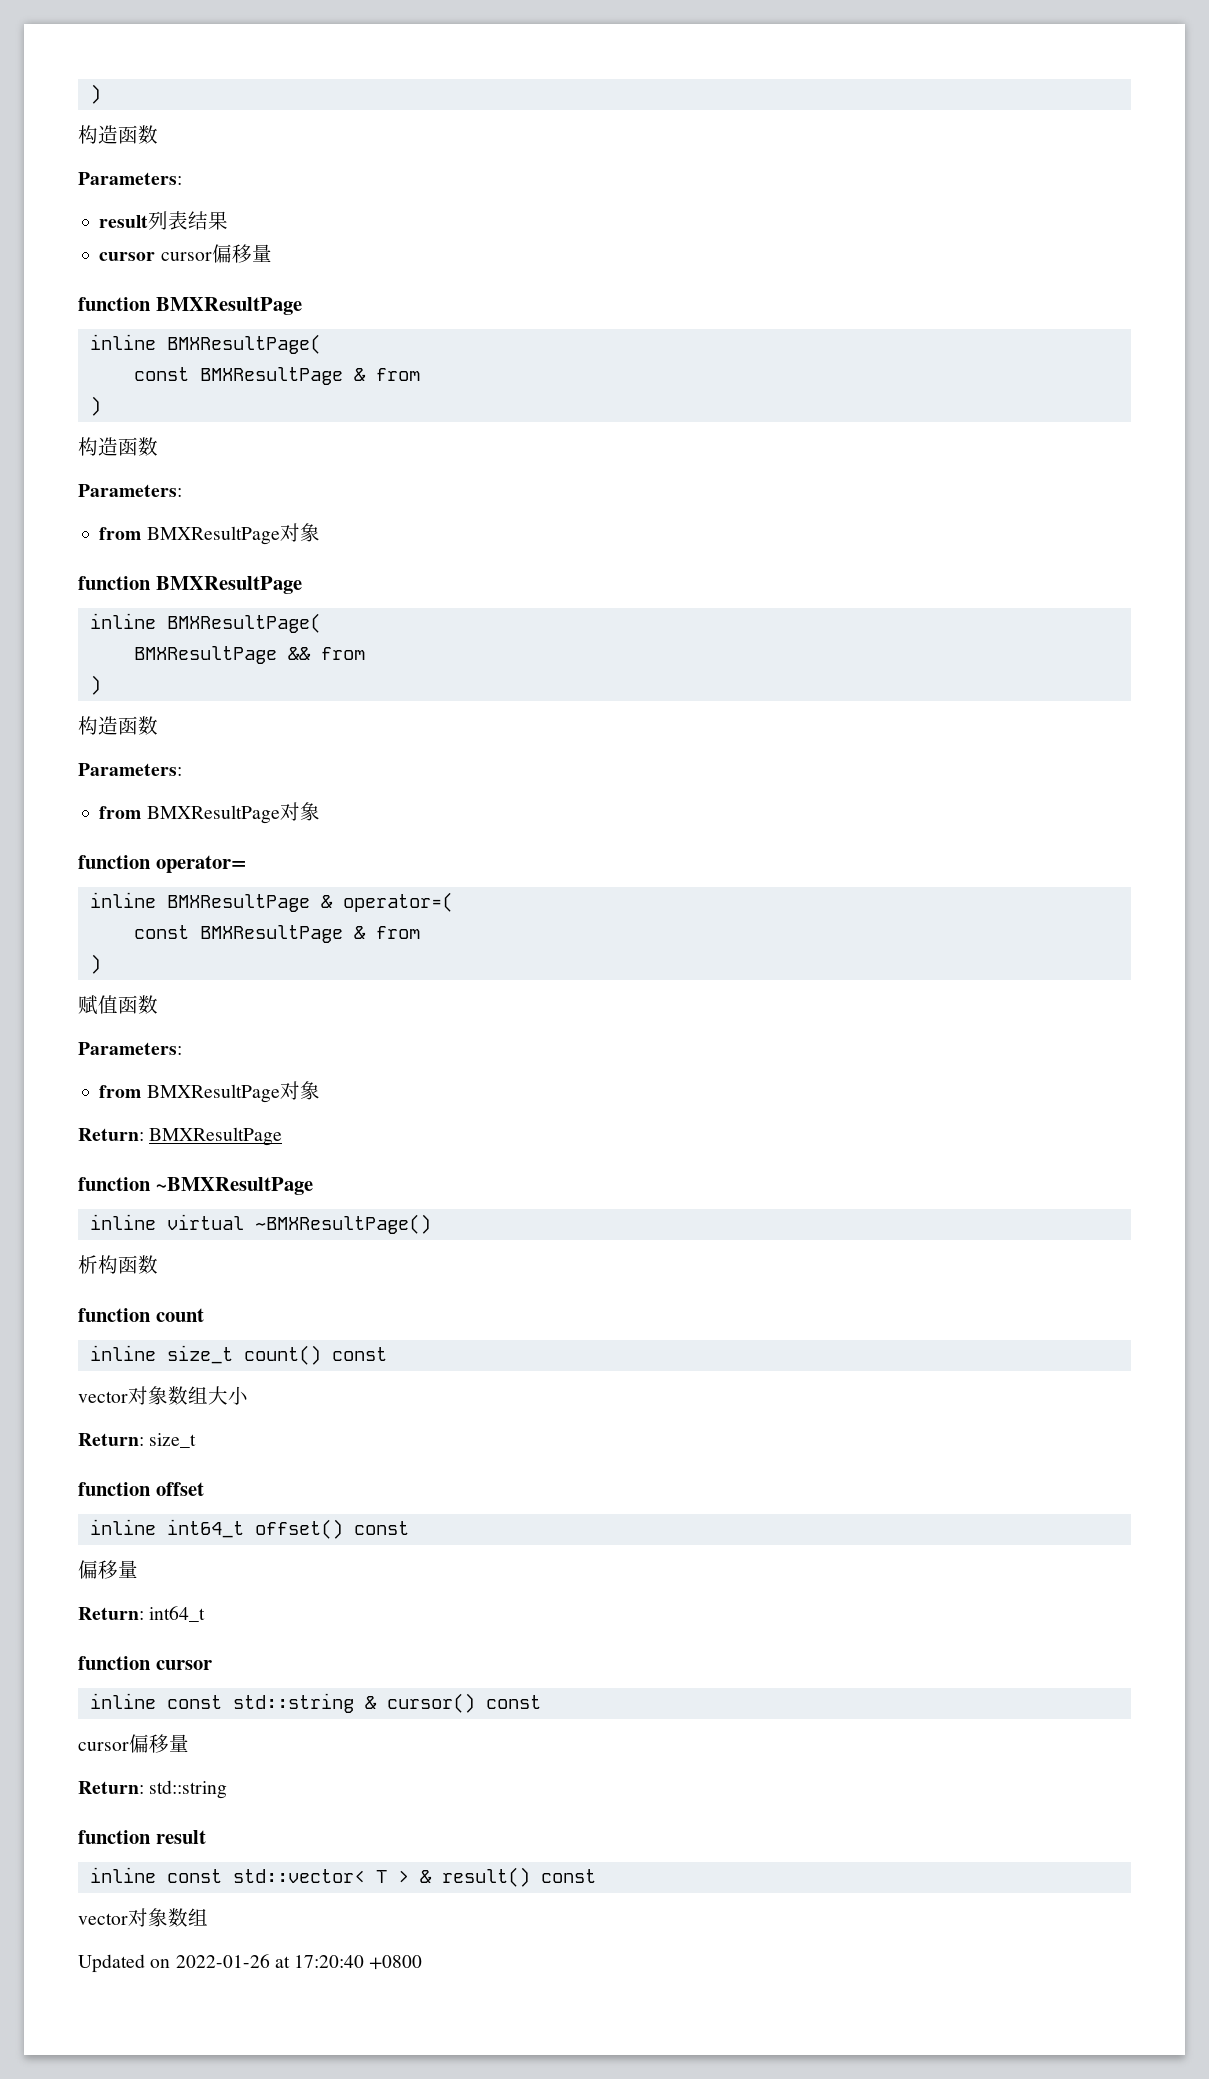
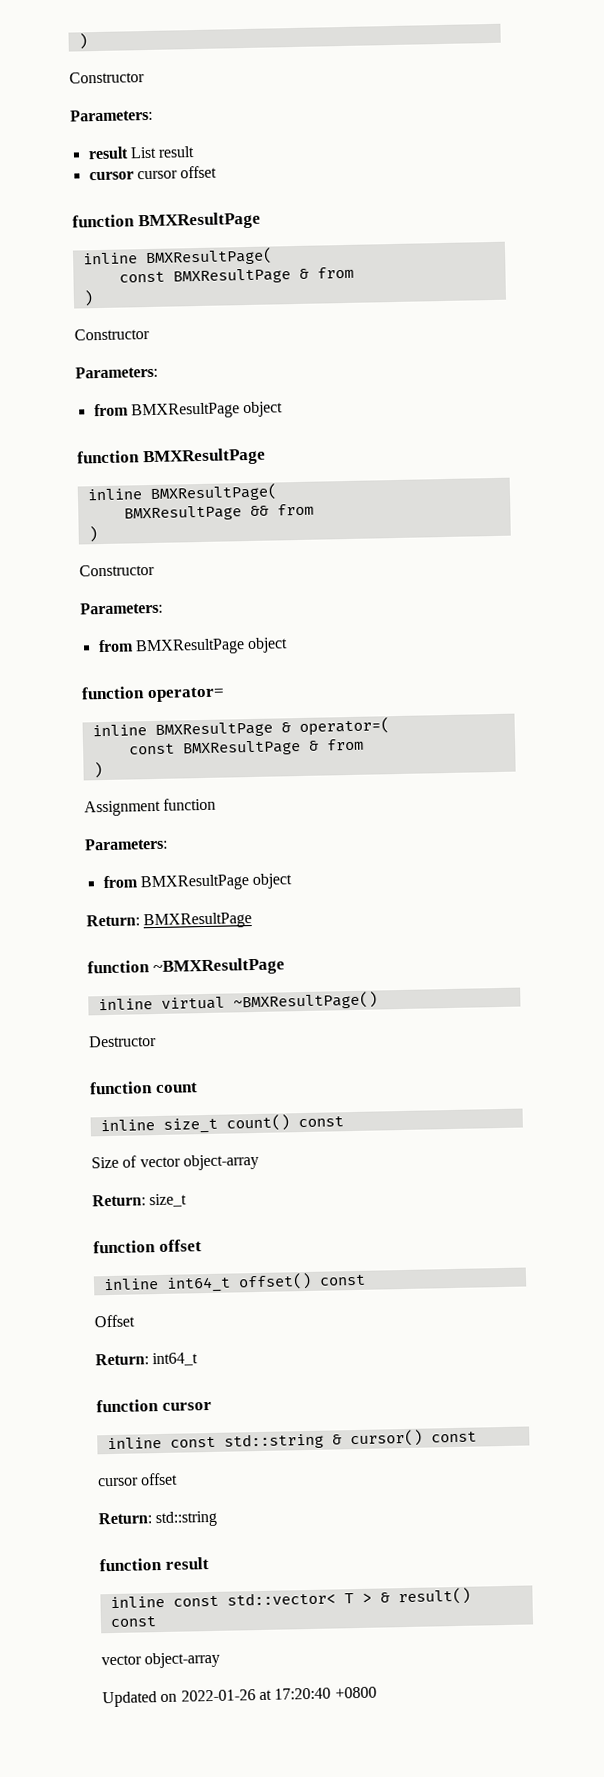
[89,84,101,104] [78,125,158,144] ) // 构造函数 -> [77,33,88,50] [69,71,145,84] ) // Constructor
[148,211,229,230] 列表结果 -> [129,146,196,159] List result
[211,244,272,263] 偏移量 -> [180,165,218,179] offset
[78,437,158,456] [78,484,182,497] [99,523,320,545] 构造函数 // Parameters: // from BMXResultPage对象 -> [74,327,150,341] [75,365,158,379] [93,401,284,420] Constructor // Parameters: // from BMXResultPage object
[78,716,158,735] [78,763,182,776] [99,802,320,824] 构造函数 // Parameters: // from BMXResultPage对象 -> [79,563,155,577] [80,601,163,615] [97,637,289,656] Constructor // Parameters: // from BMXResultPage object
[78,995,158,1015] [78,1042,182,1055] [99,1081,320,1103] 赋值函数 // Parameters: // from BMXResultPage对象 -> [84,797,217,817] [84,837,168,851] [102,873,293,892] Assignment function // Parameters: // from BMXResultPage object
[78,1255,158,1274] 析构函数 -> [88,1035,157,1048] Destructor
[78,1386,248,1405] vector对象数组大小 -> [91,1153,259,1171] Size of vector object-array
[78,1560,138,1579] 偏移量 -> [94,1314,135,1328] Offset
[129,1734,189,1753] 偏移量 -> [140,1472,179,1486] offset
[128,1908,208,1927] 对象数组 -> [144,1651,221,1669] object-array

